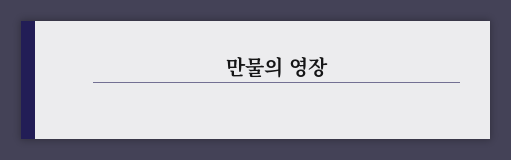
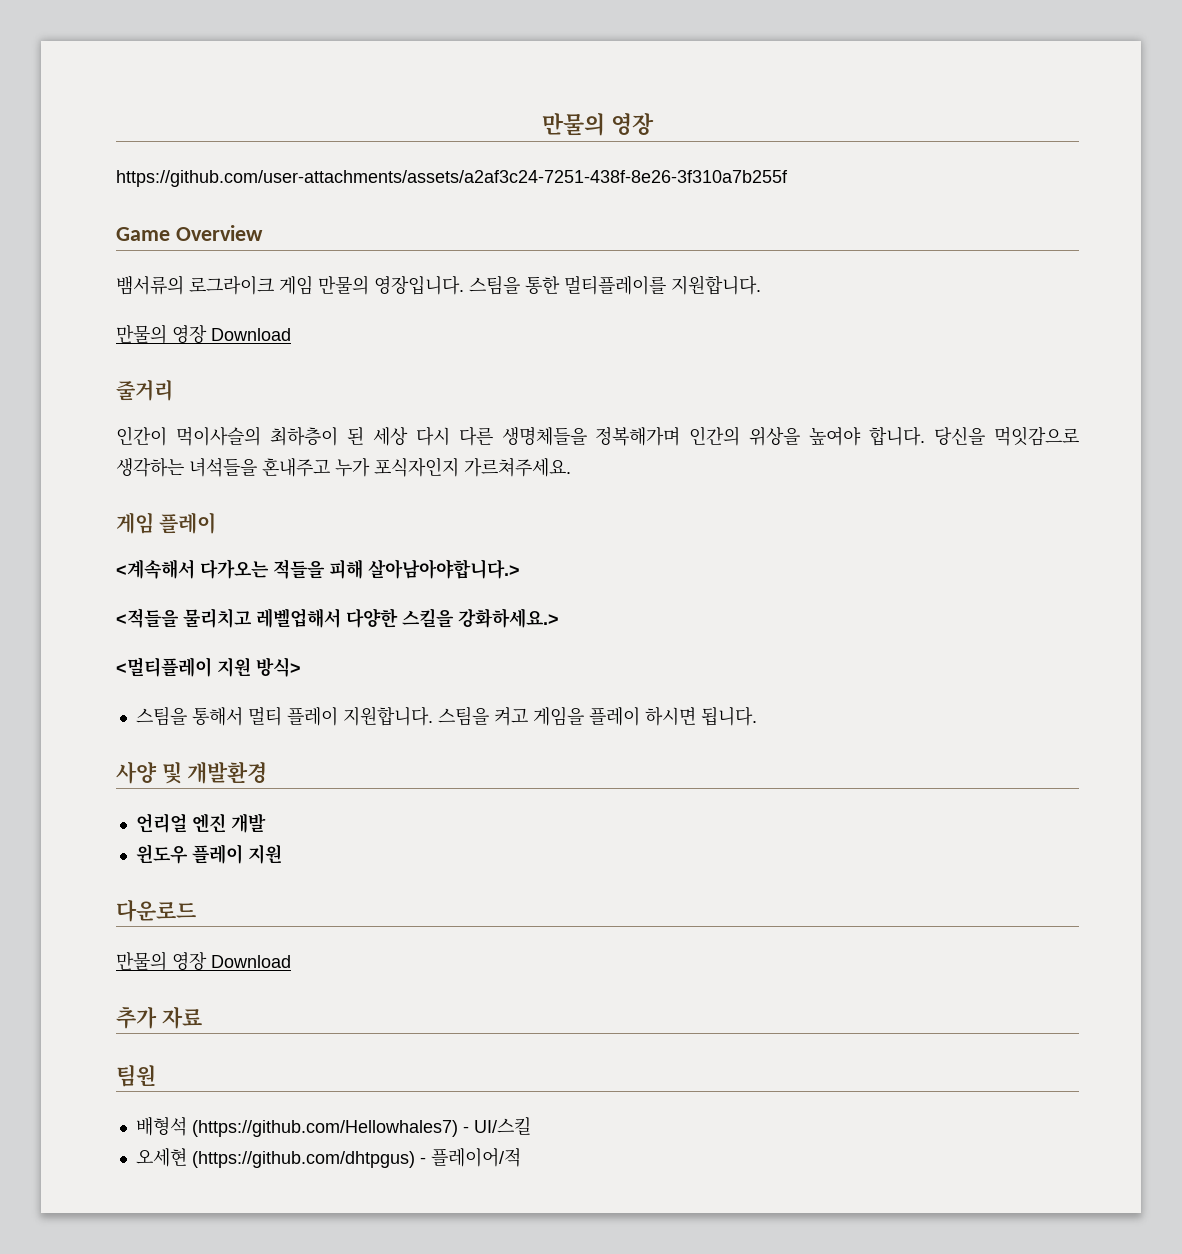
[226,56,328,78] 만물의 영장 -> [542,113,654,136] [116,170,788,187] [116,225,263,241] [116,275,761,295] [116,324,291,344] [116,379,173,401] [116,426,1080,446] [116,457,571,477] [116,512,217,534] [116,559,520,579] [116,608,559,628] [116,657,301,677] [135,706,757,726] [116,761,268,784] [135,813,266,833] [135,844,282,864] [116,899,196,922] [116,951,291,971] [116,1006,202,1029] [116,1064,156,1087] [135,1117,531,1137] [135,1148,521,1168] 만물의 영장 // https://github.com/user-attachments/assets/a2af3c24-7251-438f-8e26-3f310a7b255f // Game Overview // 뱀서류의 로그라이크 게임 만물의 영장입니다. 스팀을 통한 멀티플레이를 지원합니다. // 만물의 영장 Download // 줄거리 // 인간이 먹이사슬의 최하층이 된 세상 다시 다른 생명체들을 정복해가며 인간의 위상을 높여야 합니다. 당신을 먹잇감으로 생각하는 녀석들을 혼내주고 누가 포식자인지 가르쳐주세요. // 게임 플레이 // <계속해서 다가오는 적들을 피해 살아남아야합니다.> // <적들을 물리치고 레벨업해서 다양한 스킬을 강화하세요.> // <멀티플레이 지원 방식> // 스팀을 통해서 멀티 플레이 지원합니다. 스팀을 켜고 게임을 플레이 하시면 됩니다. // 사양 및 개발환경 // 언리얼 엔진 개발 // 윈도우 플레이 지원 // 다운로드 // 만물의 영장 Download // 추가 자료 // 팀원 // 배형석 (https://github.com/Hellowhales7) - UI/스킬 // 오세현 (https://github.com/dhtpgus) - 플레이어/적

